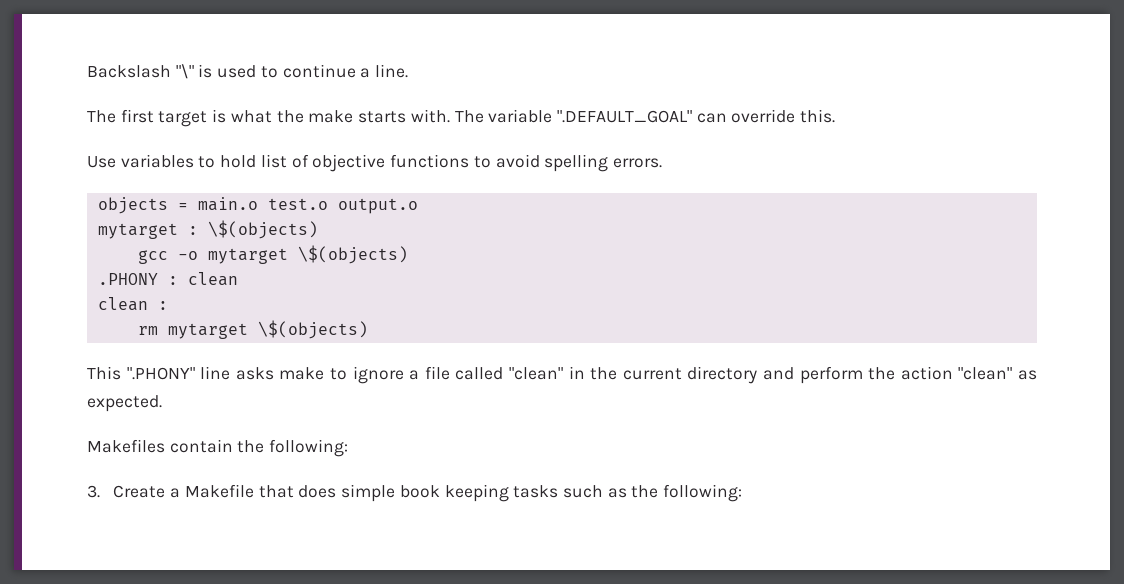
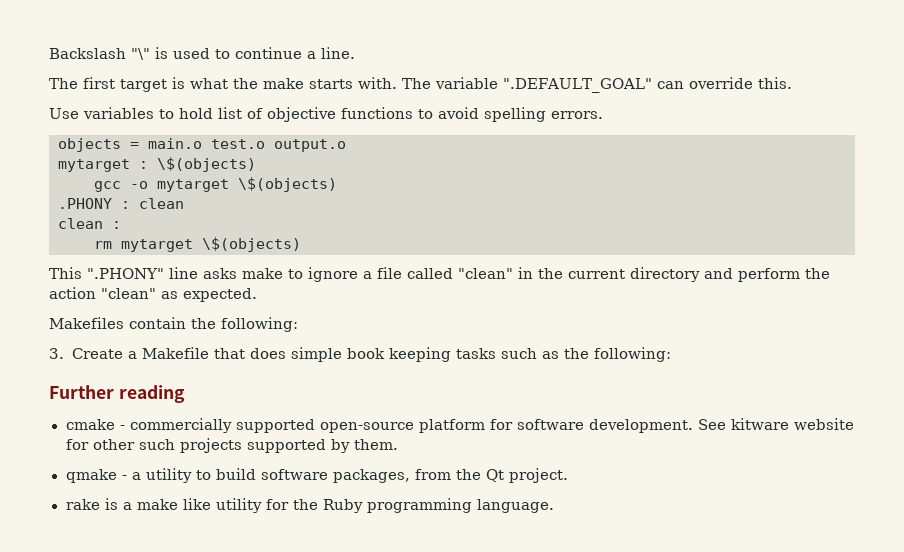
(743, 493) none -> [49,385,185,403] [65,418,854,433] [65,438,398,453] [65,468,568,483] [65,498,554,513] // Further reading // cmake - commercially supported open-source platform for software development. See kitware website for other such projects supported by them. // qmake - a utility to build software packages, from the Qt project. // rake is a make like utility for the Ruby programming language.

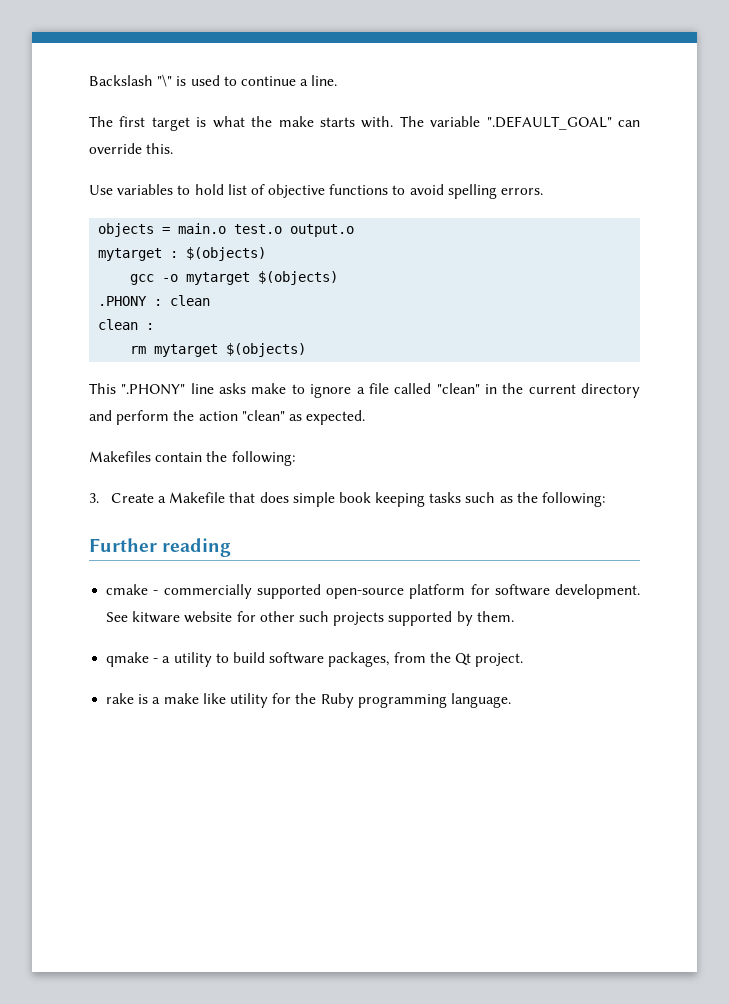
[157,157,256,172] \$(objects) -> [186,247,267,261] $(objects)
[238,177,337,192] \$(objects) -> [258,271,339,285] $(objects)
[202,237,301,252] \$(objects) -> [226,343,307,357] $(objects)

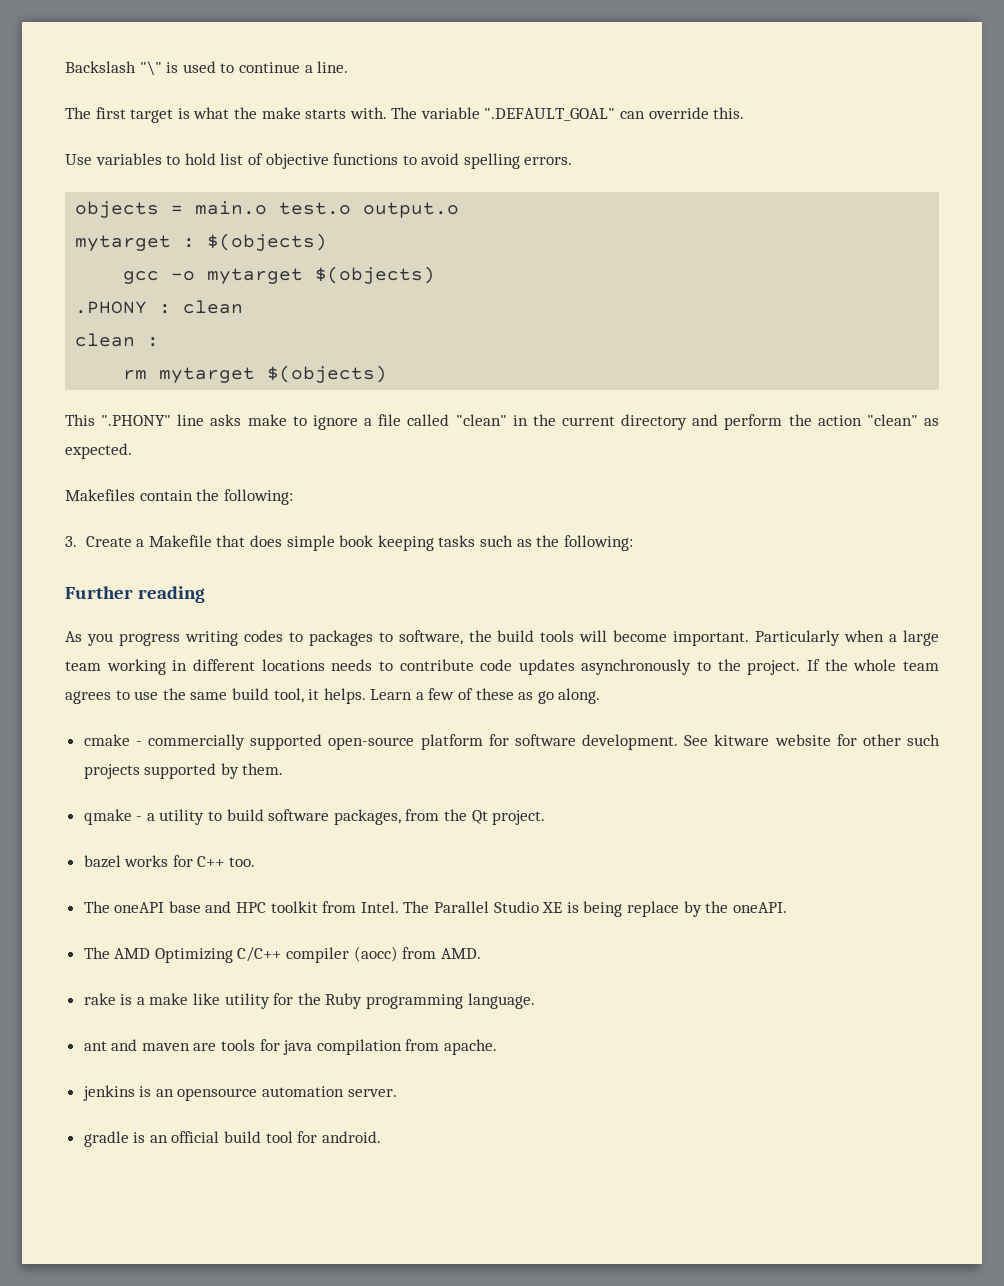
(232, 547) none -> [65,630,940,646] [65,659,939,675] [65,688,601,704] // As you progress writing codes to packages to software, the build tools will become important. Particularly when a large team working in different locations needs to contribute code updates asynchronously to the project. If the whole team agrees to use the same build tool, it helps. Learn a few of these as go along.
(524, 660) none -> [83,855,256,868] [83,901,787,917] [83,946,481,963] // bazel works for C++ too. // The oneAPI base and HPC toolkit from Intel. The Parallel Studio XE is being replace by the oneAPI. // The AMD Optimizing C/C++ compiler (aocc) from AMD.
(511, 700) none -> [83,1039,498,1055] [82,1085,397,1101] [83,1131,381,1147] // ant and maven are tools for java compilation from apache. // jenkins is an opensource automation server. // gradle is an official build tool for android.

